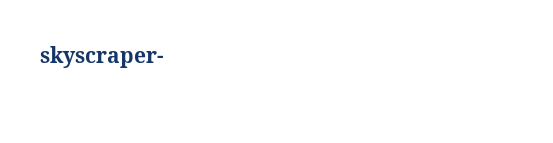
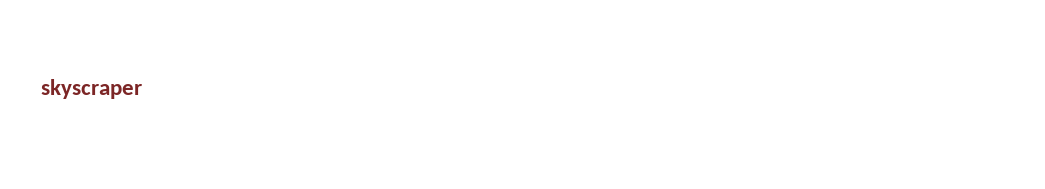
[40,46,164,68] skyscraper- -> [41,79,142,99] skyscraper

